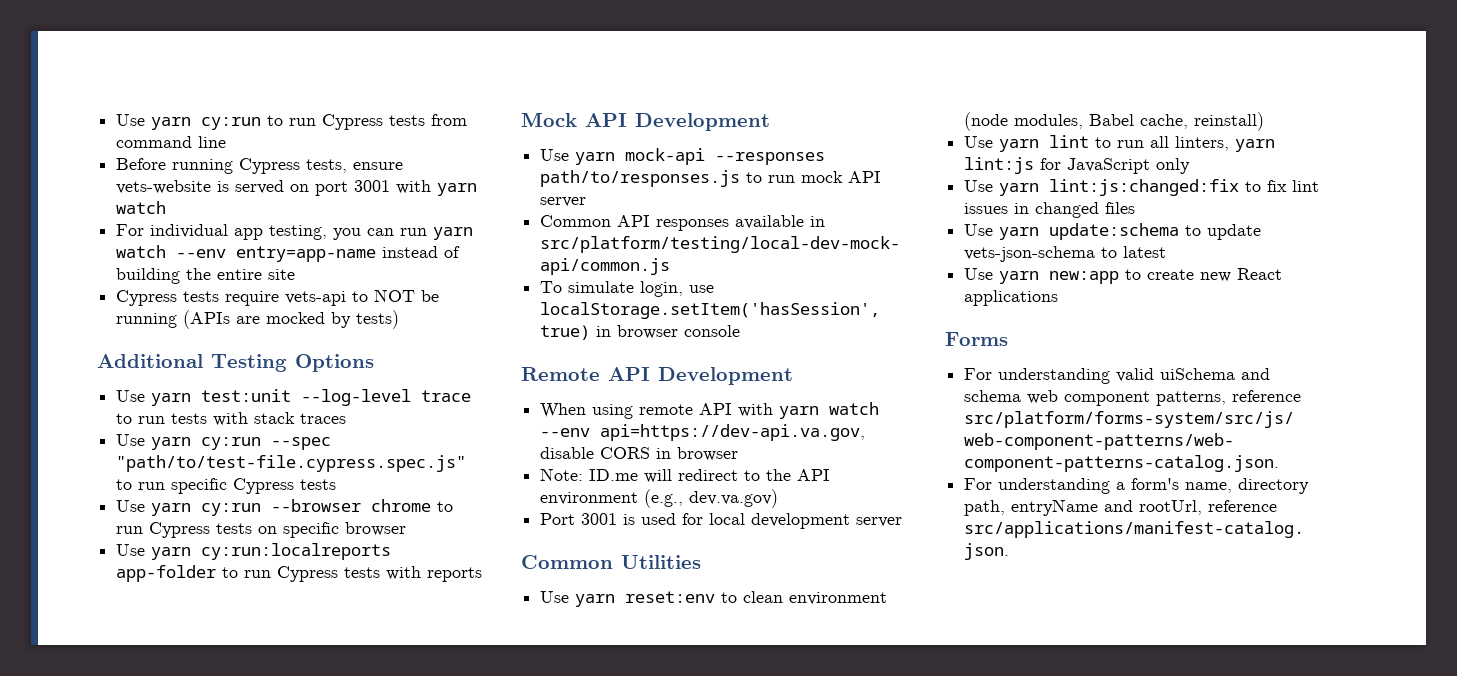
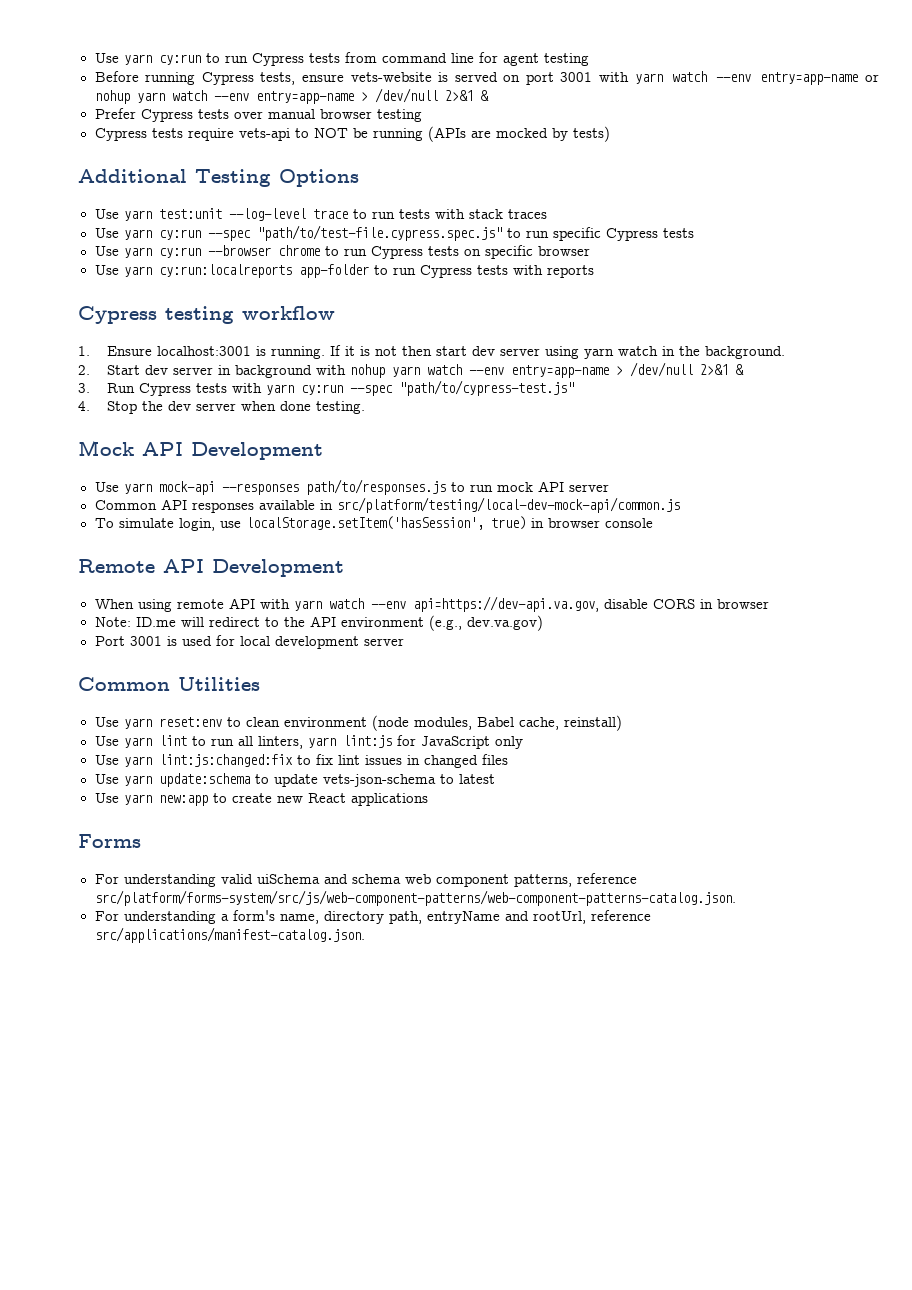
(227, 142) none -> [478,52,589,66] for agent testing
[116,224,474,240] [116,245,461,262] [116,268,296,284] // For individual app testing, you can run yarn watch --env entry=app-name instead of building the entire site -> [716,72,879,85] [94,88,489,104] [94,108,422,122] --env entry=app-name or nohup yarn watch --env entry=app-name > /dev/null 2>&1 & // Prefer Cypress tests over manual browser testing
(483, 574) none -> [78,306,335,324] [78,345,785,359] [78,362,744,378] [78,380,574,396] [78,401,365,414] // Cypress testing workflow // 1. Ensure localhost:3001 is running. If it is not then start dev server using yarn watch in the background. // 2. Start dev server in background with nohup yarn watch --env entry=app-name > /dev/null 2>&1 & // 3. Run Cypress tests with yarn cy:run --spec "path/to/cypress-test.js" // 4. Stop the dev server when done testing.

